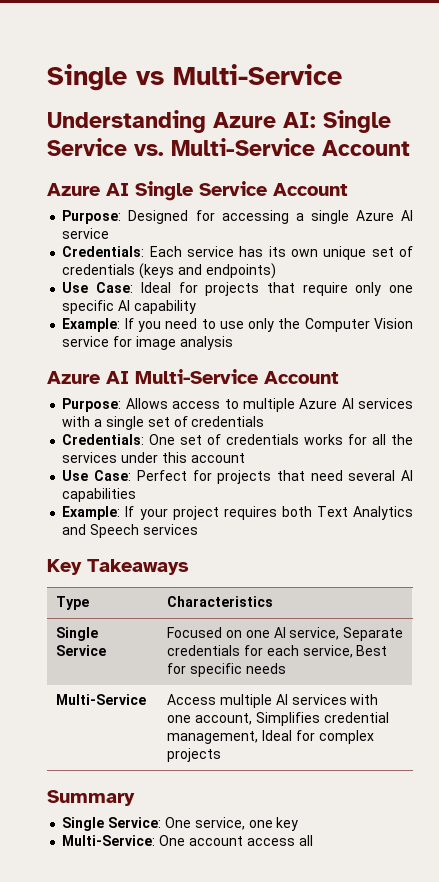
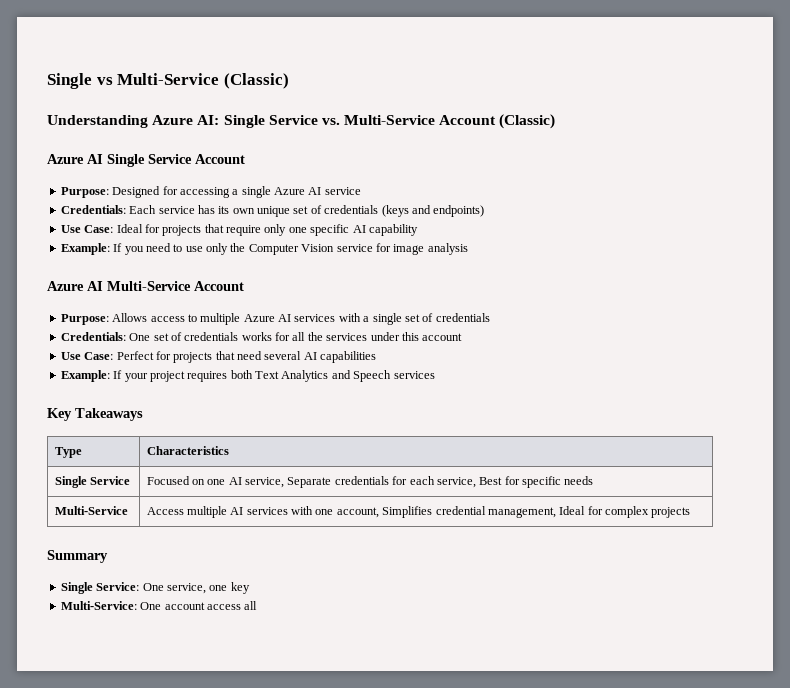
(342, 74) none -> [223,73,289,89] (Classic)
(410, 148) none -> [499,114,556,129] (Classic)

